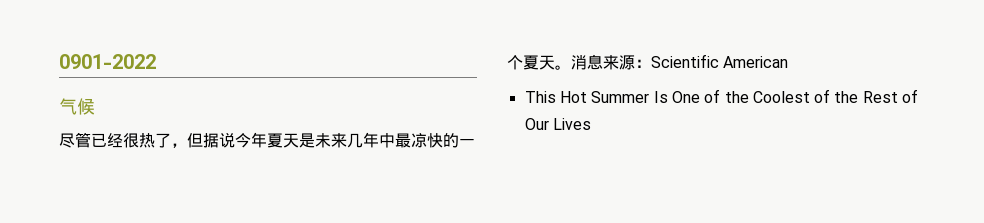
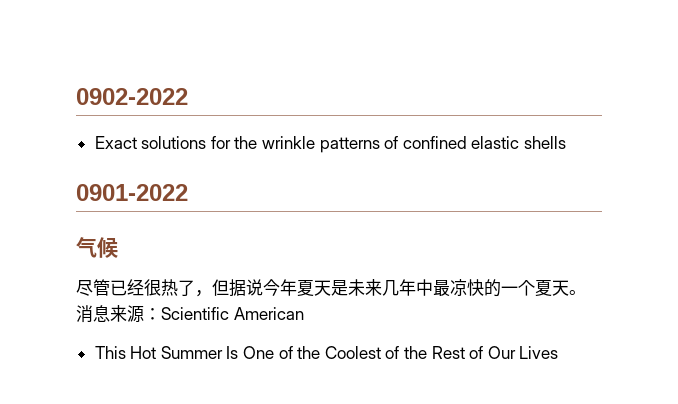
(59, 61) none -> [76,88,188,105] [94,136,567,153] 0902-2022 // Exact solutions for the wrinkle patterns of confined elastic shells //

